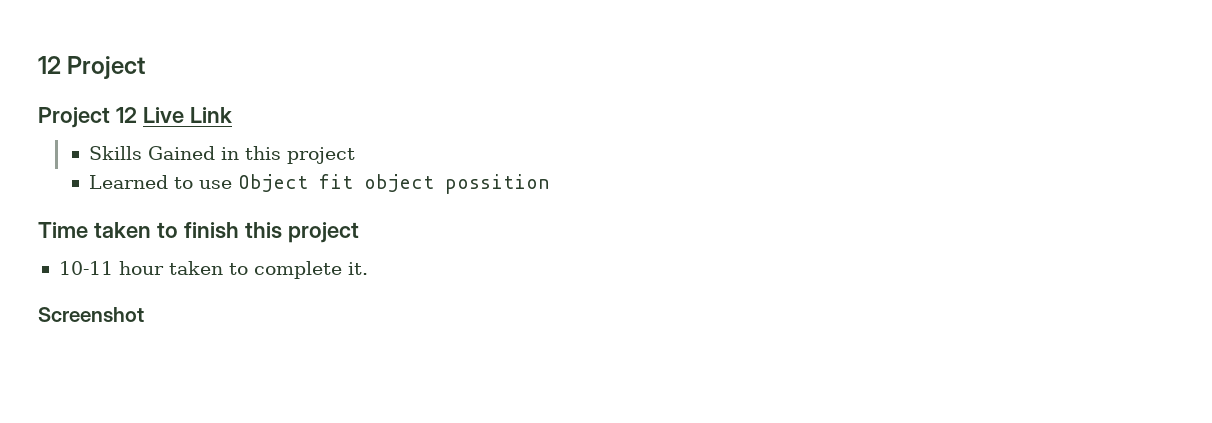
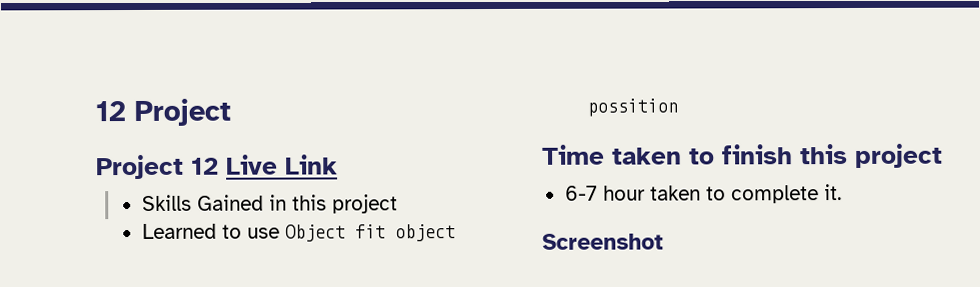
[58,261,113,275] 10-11 -> [564,185,598,201] 6-7

